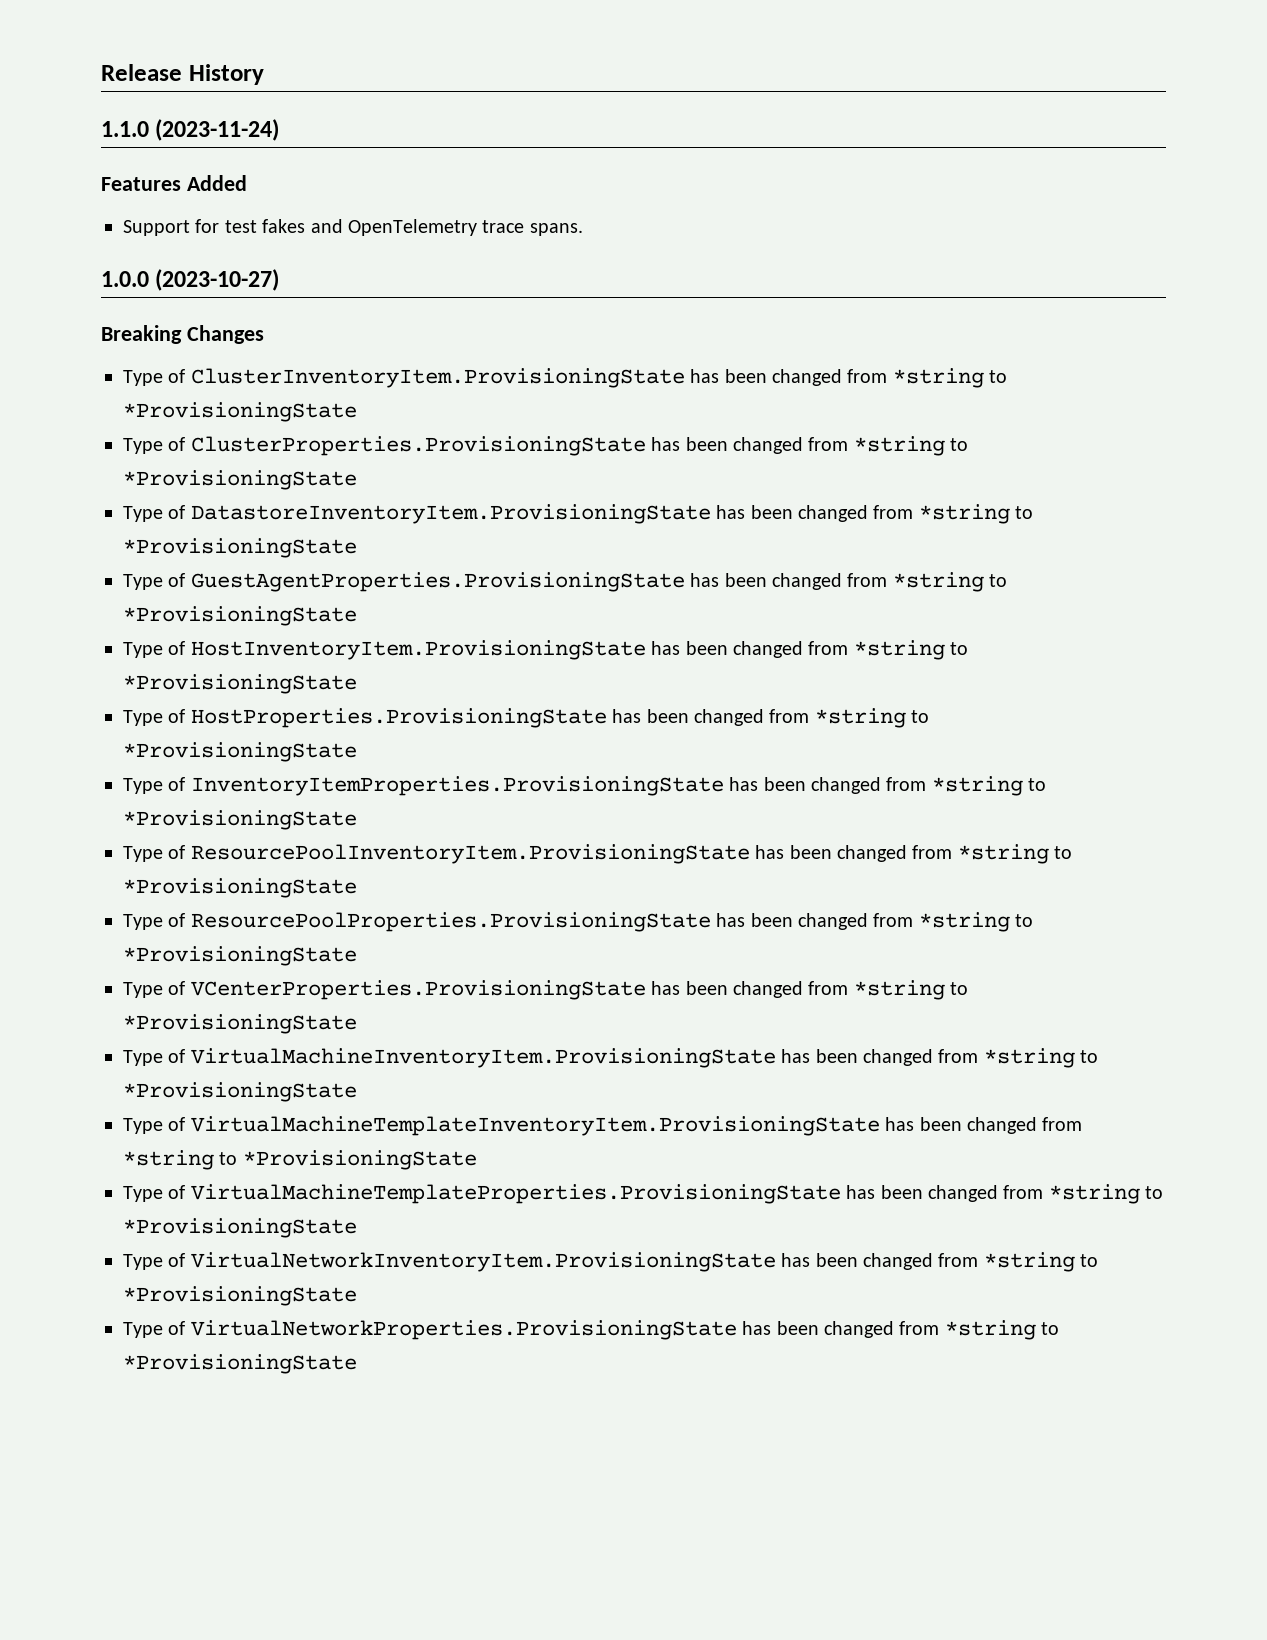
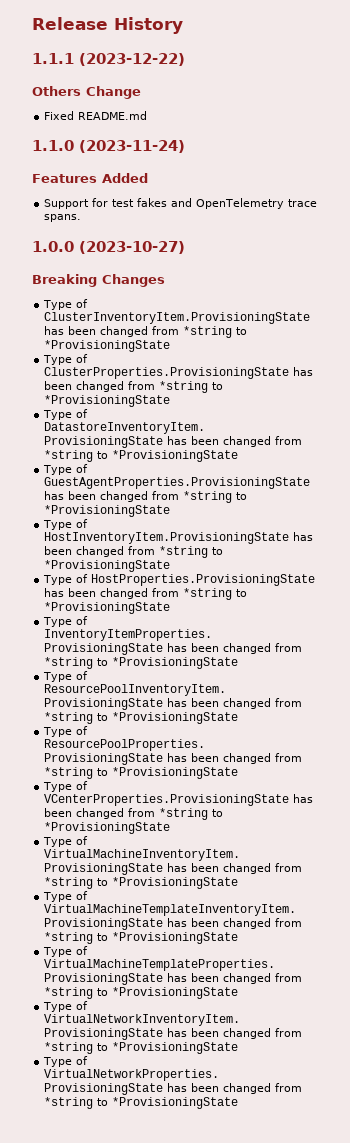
(264, 74) none -> [32,53,185,66] [32,86,141,99] [44,111,148,120] // 1.1.1 (2023-12-22) // Others Change // Fixed README.md

